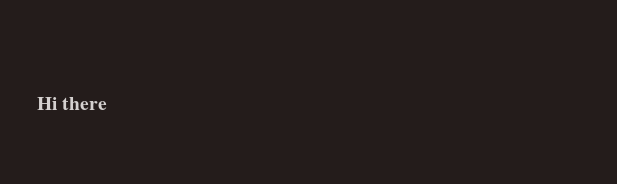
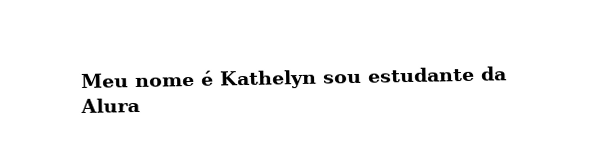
[37,97,108,110] Hi there -> [80,66,507,90] [80,97,140,114] Meu nome é Kathelyn sou estudante da Alura

